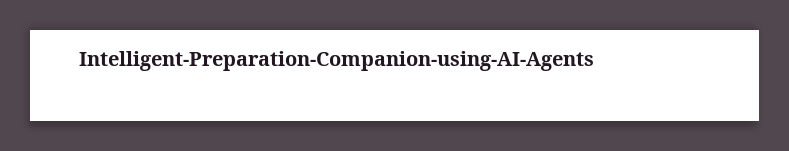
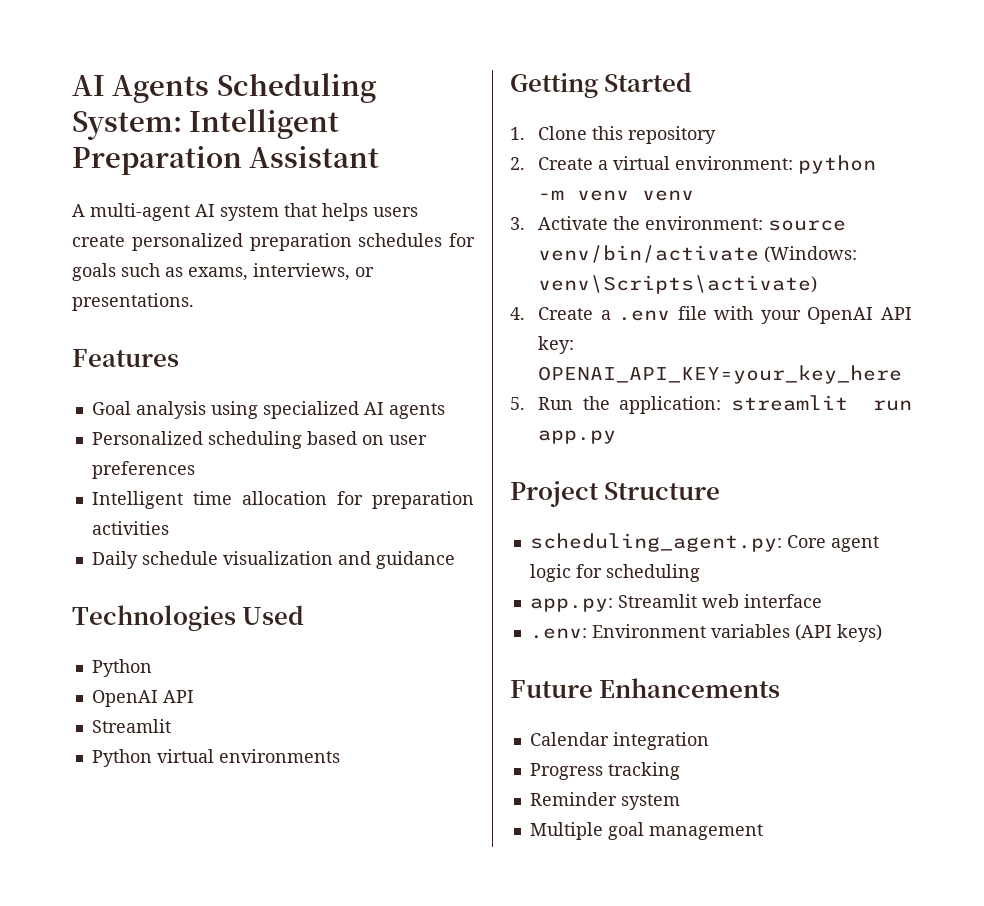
[79,51,594,71] Intelligent-Preparation-Companion-using-AI-Agents -> [72,73,376,103] [72,109,340,140] [72,146,380,175] [72,203,418,221] [72,233,475,251] [72,263,374,281] [72,293,194,311] [72,349,179,367] [91,401,445,419] [91,431,427,449] [91,461,195,479] [91,491,474,509] [91,521,169,535] [91,551,455,569] [72,605,305,631] [91,659,152,677] [91,690,194,707] [91,719,171,733] [91,749,340,767] [510,72,693,98] [510,126,717,144] [510,155,877,174] [538,190,695,201] [510,216,847,231] [538,245,858,263] [538,275,818,294] [510,306,912,324] [538,336,575,354] [538,365,903,384] [510,395,912,414] [538,430,617,444] [510,481,721,507] [529,533,879,552] [529,564,700,582] [529,594,822,612] [529,624,882,642] [510,678,781,698] [529,732,709,750] [529,762,680,780] [529,792,680,810] [529,822,763,840] AI Agents Scheduling System: Intelligent Preparation Assistant // A multi-agent AI system that helps users create personalized preparation schedules for goals such as exams, interviews, or presentations. // Features // Goal analysis using specialized AI agents // Personalized scheduling based on user preferences // Intelligent time allocation for preparation activities // Daily schedule visualization and guidance // Technologies Used // Python // OpenAI API // Streamlit // Python virtual environments // Getting Started // 1. Clone this repository // 2. Create a virtual environment: python -m venv venv // 3. Activate the environment: source venv/bin/activate (Windows: venv\Scripts\activate) // 4. Create a .env file with your OpenAI API key: OPENAI_API_KEY=your_key_here // 5. Run the application: streamlit run app.py // Project Structure // scheduling_agent.py: Core agent logic for scheduling // app.py: Streamlit web interface // .env: Environment variables (API keys) // Future Enhancements // Calendar integration // Progress tracking // Reminder system // Multiple goal management

